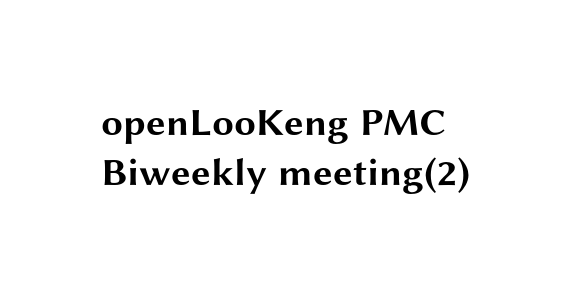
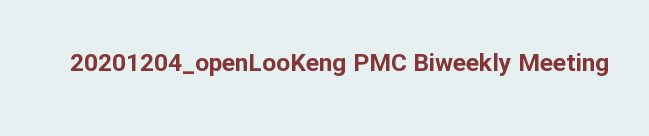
[101,110,349,144] openLooKeng -> [70,54,346,76] 20201204_openLooKeng
[277,157,470,194] meeting(2) -> [517,53,609,76] Meeting

